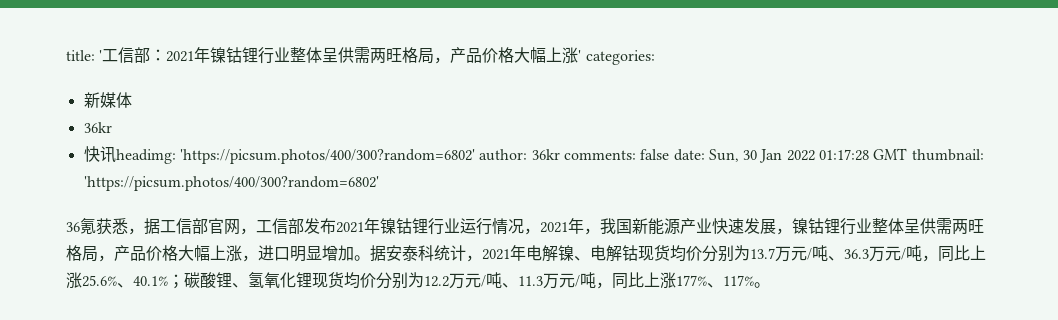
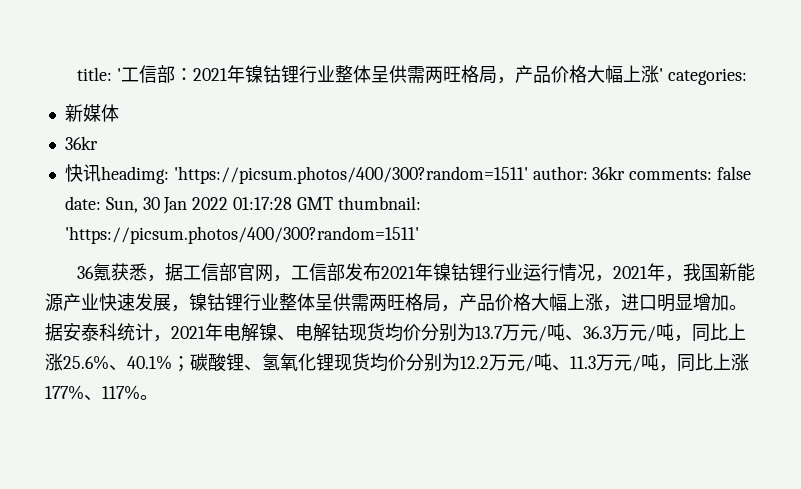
[179,149,475,164] 'https://picsum.photos/400/300?random=6802' -> [173,166,528,184] 'https://picsum.photos/400/300?random=1511'
[83,176,379,191] 'https://picsum.photos/400/300?random=6802' -> [64,226,419,244] 'https://picsum.photos/400/300?random=1511'

